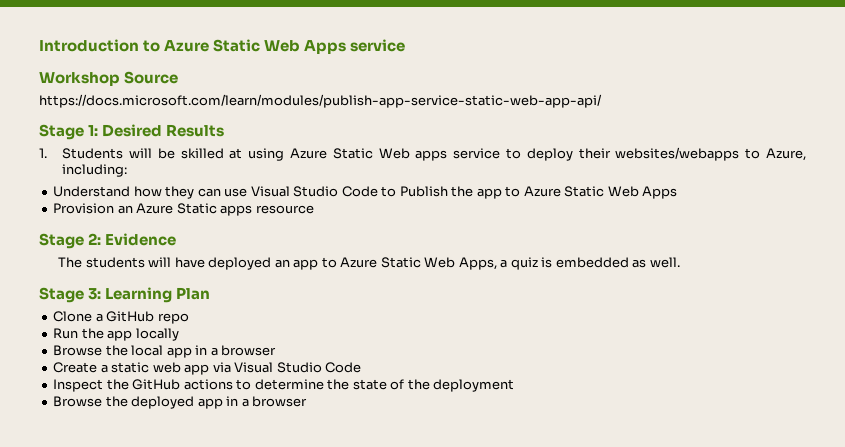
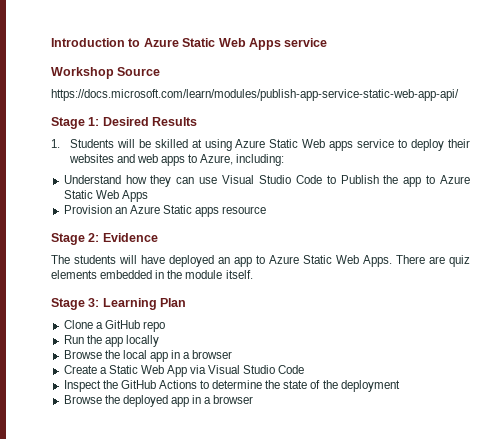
[615,147,740,161] websites/webapps -> [68,154,186,166] websites and web apps
[458,257,680,270] Apps, a quiz is embedded as well. -> [363,255,470,267] [51,270,253,279] Apps. There are quiz elements embedded in the module itself.
[111,362,210,375] static web app -> [108,365,188,377] Static Web App
[183,379,233,390] actions -> [158,380,197,389] Actions

